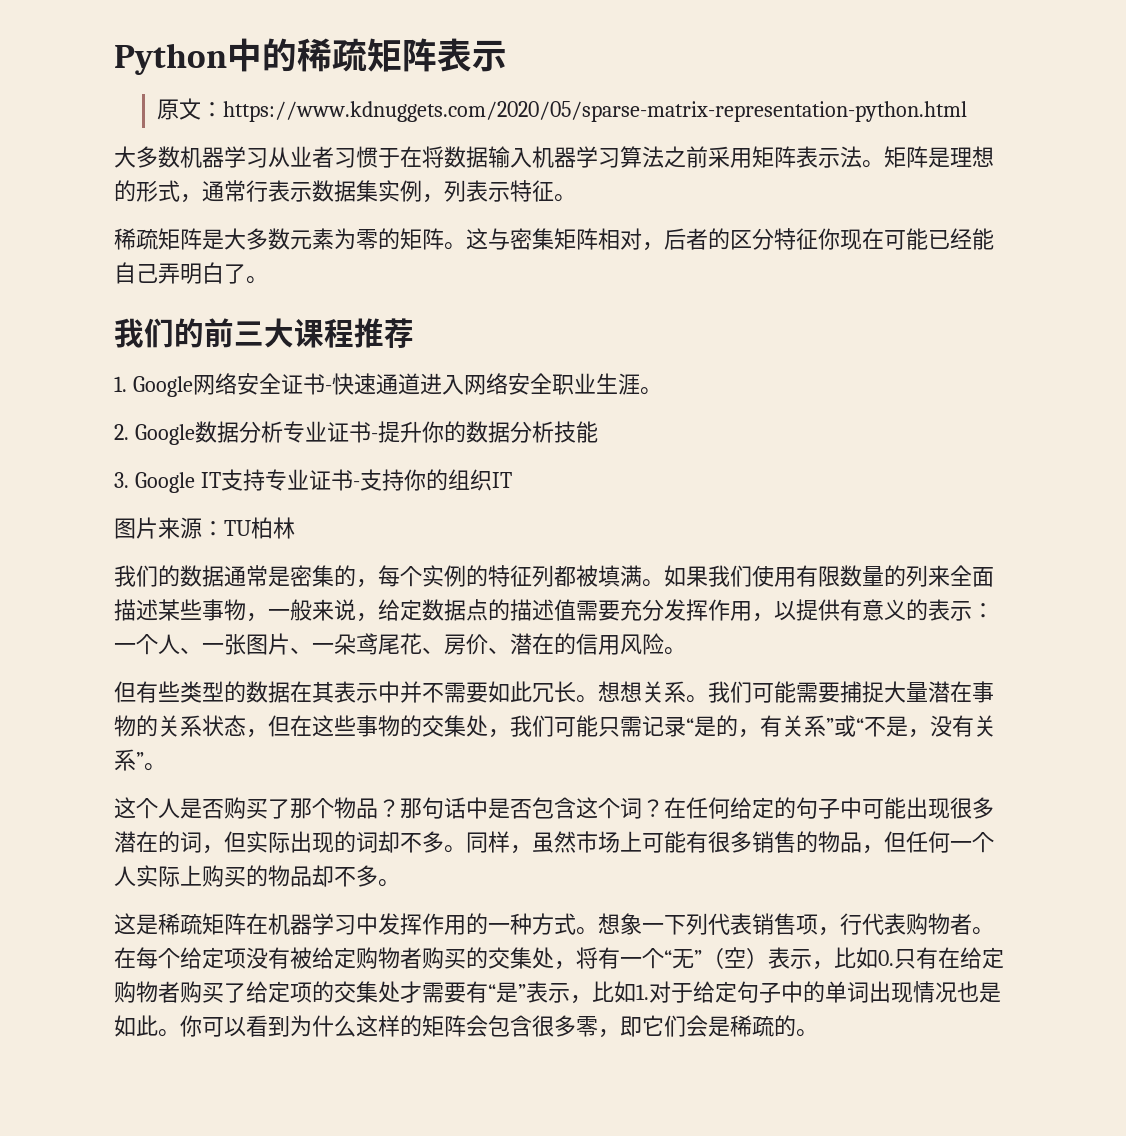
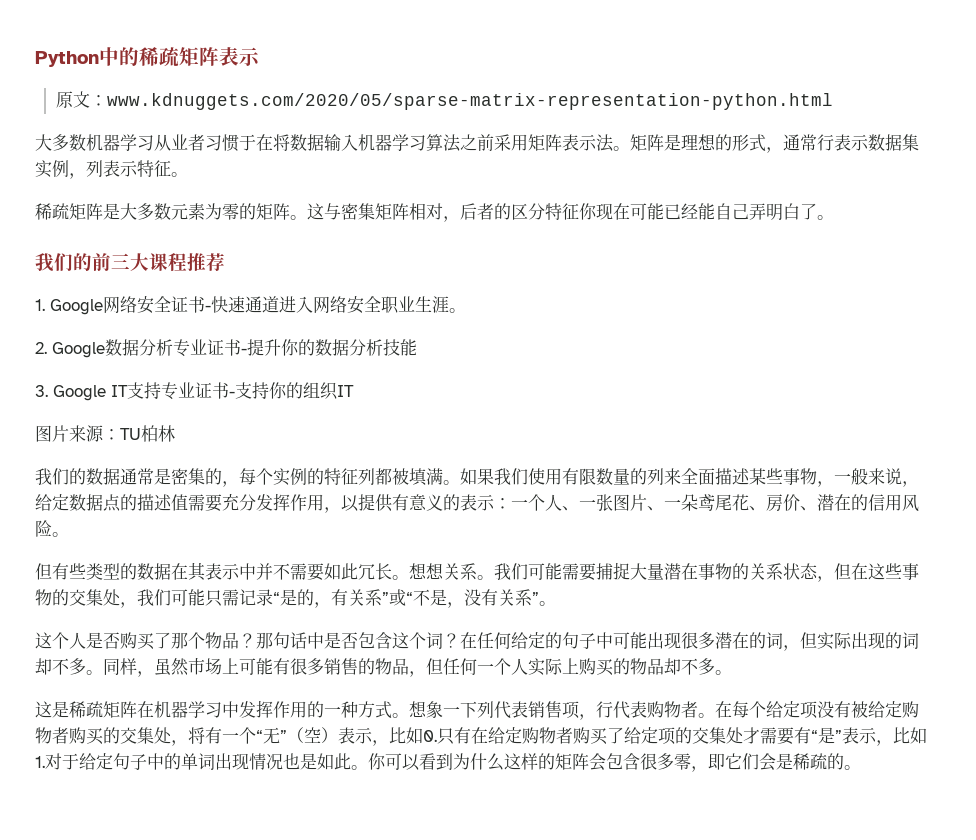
[223,101,968,122] https://www.kdnuggets.com/2020/05/sparse-matrix-representation-python.html -> [106,93,833,110] www.kdnuggets.com/2020/05/sparse-matrix-representation-python.html

